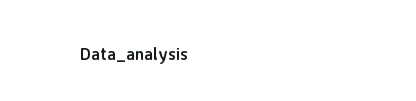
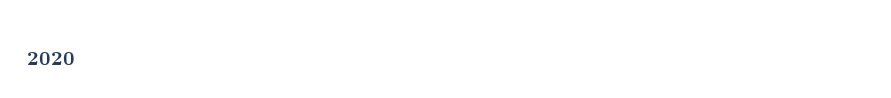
[80,47,188,64] Data_analysis -> [27,52,75,65] 2020

